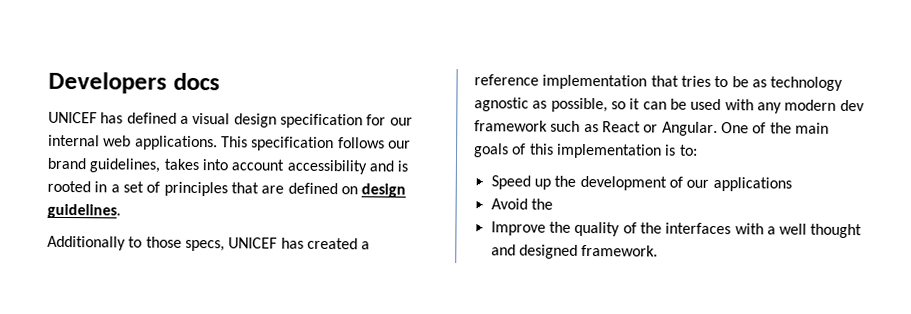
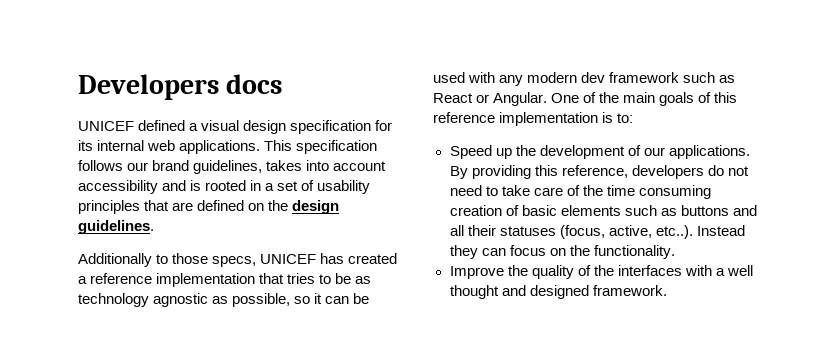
[100,112,124,124] has -> (134, 126) none
[389,117,413,126] our -> [78,140,93,151] its
(161, 187) none -> [317,180,371,194] usability
(358, 190) none -> [268,200,289,211] the
(554, 149) none -> [433,112,495,123] reference
[712,176,792,192] [490,198,553,210] applications // Avoid the -> [668,145,750,159] [449,165,749,179] [449,185,711,199] [449,205,757,216] [449,225,745,239] [449,245,675,259] applications. By providing this reference, developers do not need to take care of the time consuming creation of basic elements such as buttons and all their statuses (focus, active, etc..). Instead they can focus on the functionality.

